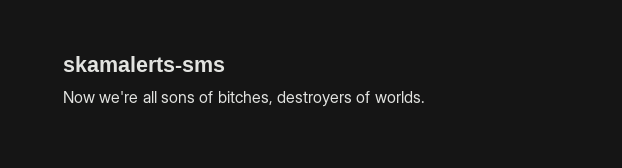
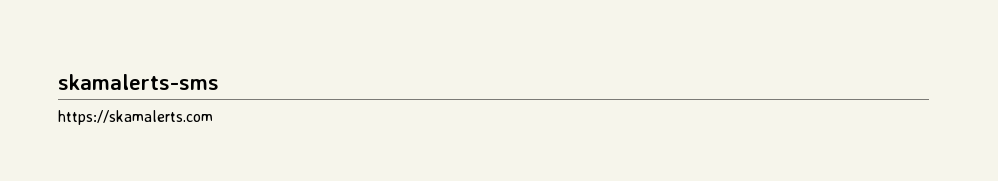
[63,91,425,107] Now we're all sons of bitches, destroyers of worlds. -> [58,110,213,125] https://skamalerts.com

